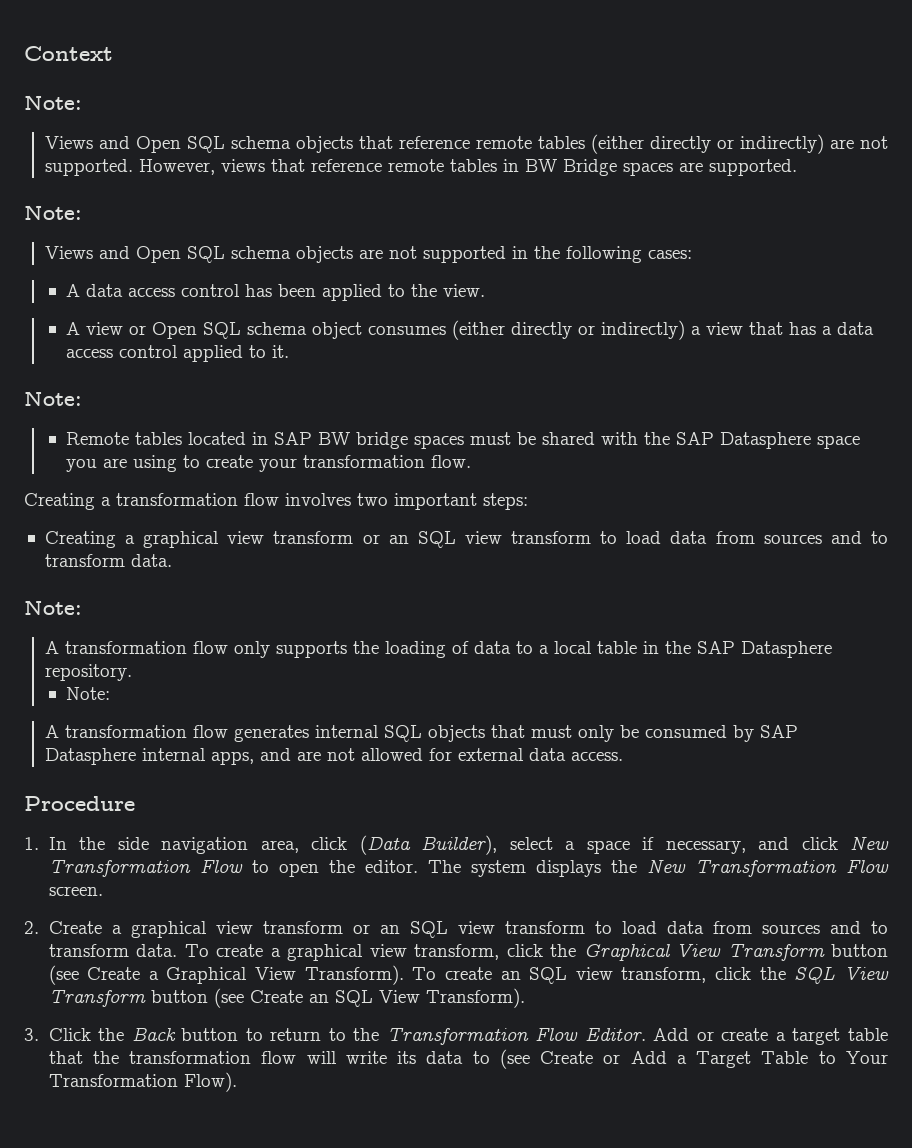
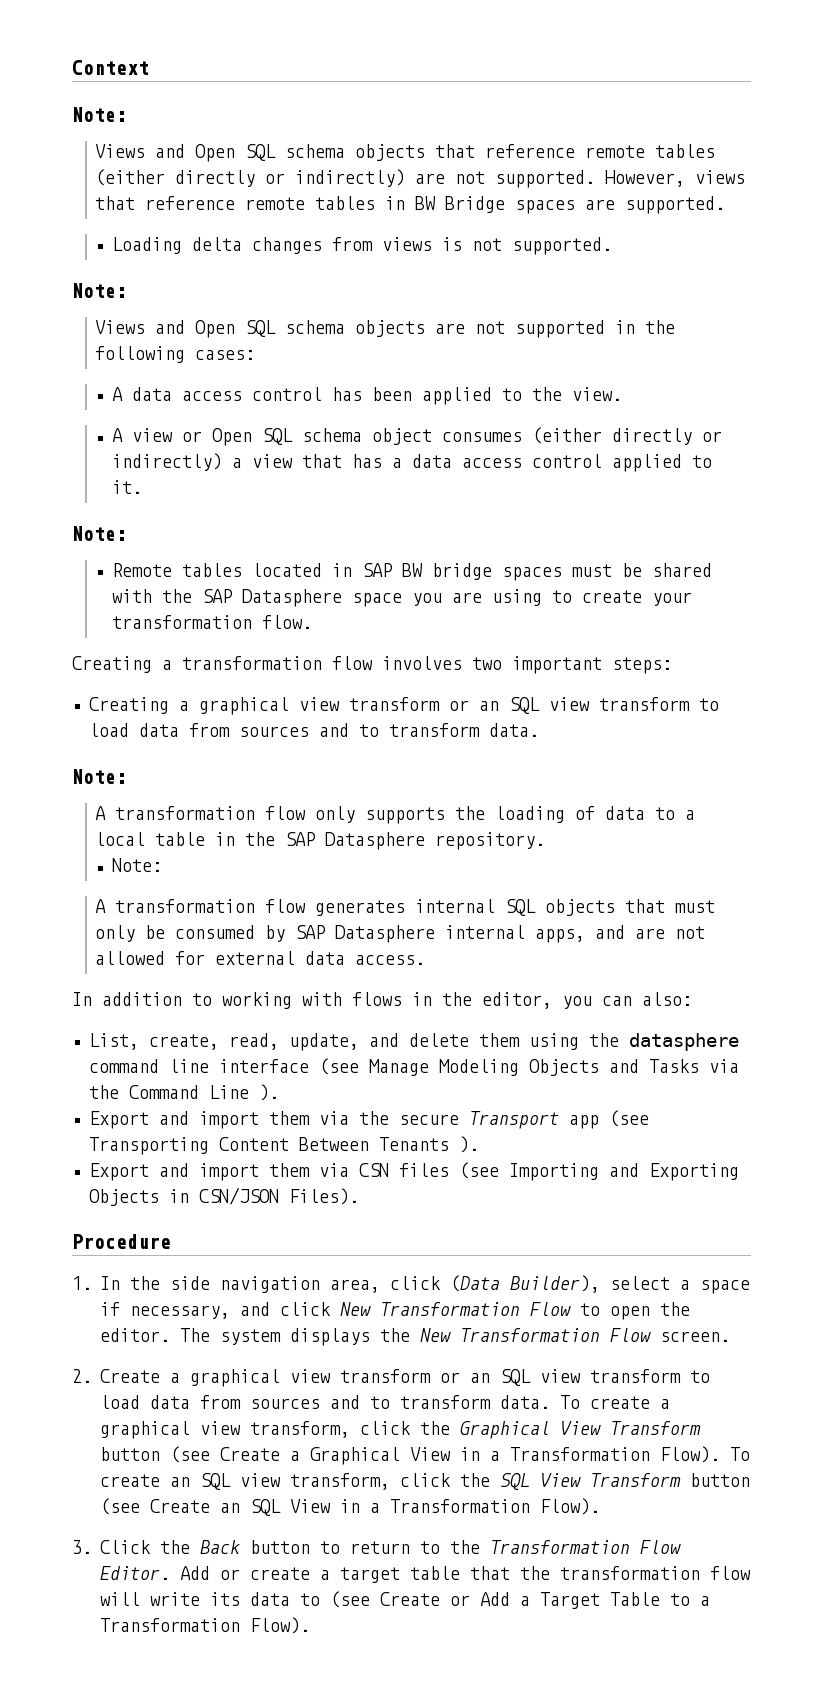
(797, 167) none -> [111,237,612,255] // Loading delta changes from views is not supported.
(623, 756) none -> [72,992,692,1009] [88,1033,739,1051] [88,1058,739,1076] [88,1084,279,1101] [88,1110,649,1129] [88,1136,479,1155] [88,1162,739,1181] [88,1187,359,1206] // In addition to working with flows in the editor, you can also: // List, create, read, update, and delete them using the datasphere command line interface (see Manage Modeling Objects and Tasks via the Command Line ). // Export and import them via the secure Transport app (see Transporting Content Between Tenants ). // Export and import them via CSN files (see Importing and Exporting Objects in CSN/JSON Files).
[304,965,404,985] Transform). -> [459,1446,720,1463] in a Transformation Flow).
[425,988,525,1008] Transform). -> [339,1498,600,1515] in a Transformation Flow).
[845,1051,888,1064] Your -> [699,1596,710,1606] a

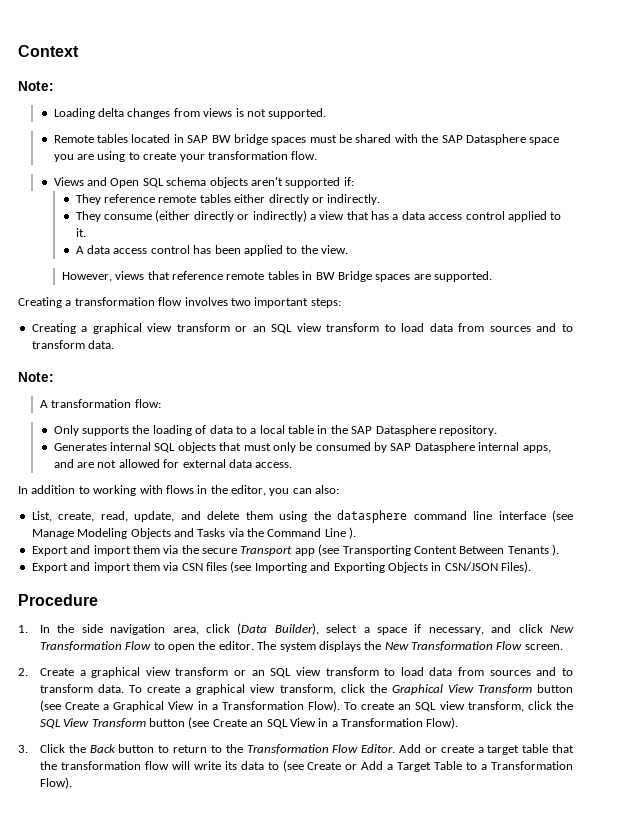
[95,144,716,162] [95,169,746,188] [95,196,726,214] // Views and Open SQL schema objects that reference remote tables (either directly or indirectly) are not supported. However, views that reference remote tables in BW Bridge spaces are supported. -> (54, 86) none
[72,283,127,298] [95,320,676,338] [95,346,256,363] [111,387,622,405] [111,427,722,446] [111,453,712,472] [111,480,142,494] [72,526,127,541] // Note: // Views and Open SQL schema objects are not supported in the following cases: // A data access control has been applied to the view. // A view or Open SQL schema object consumes (either directly or indirectly) a view that has a data access control applied to it. // Note: -> (327, 113) none
(312, 622) none -> [53,177,354,188] [75,194,381,205] [75,210,562,222] [75,228,86,237] [75,245,349,256] [61,271,493,282] // Views and Open SQL schema objects aren't supported if: // They reference remote tables either directly or indirectly. // They consume (either directly or indirectly) a view that has a data access control applied to it. // A data access control has been applied to the view. // However, views that reference remote tables in BW Bridge spaces are supported.
[265,806,356,823] flow only -> [134,399,161,408] [53,425,79,436] flow: // Only
[111,858,162,872] [95,899,406,916] Note: // A transformation flow generates -> [53,443,107,451] Generates

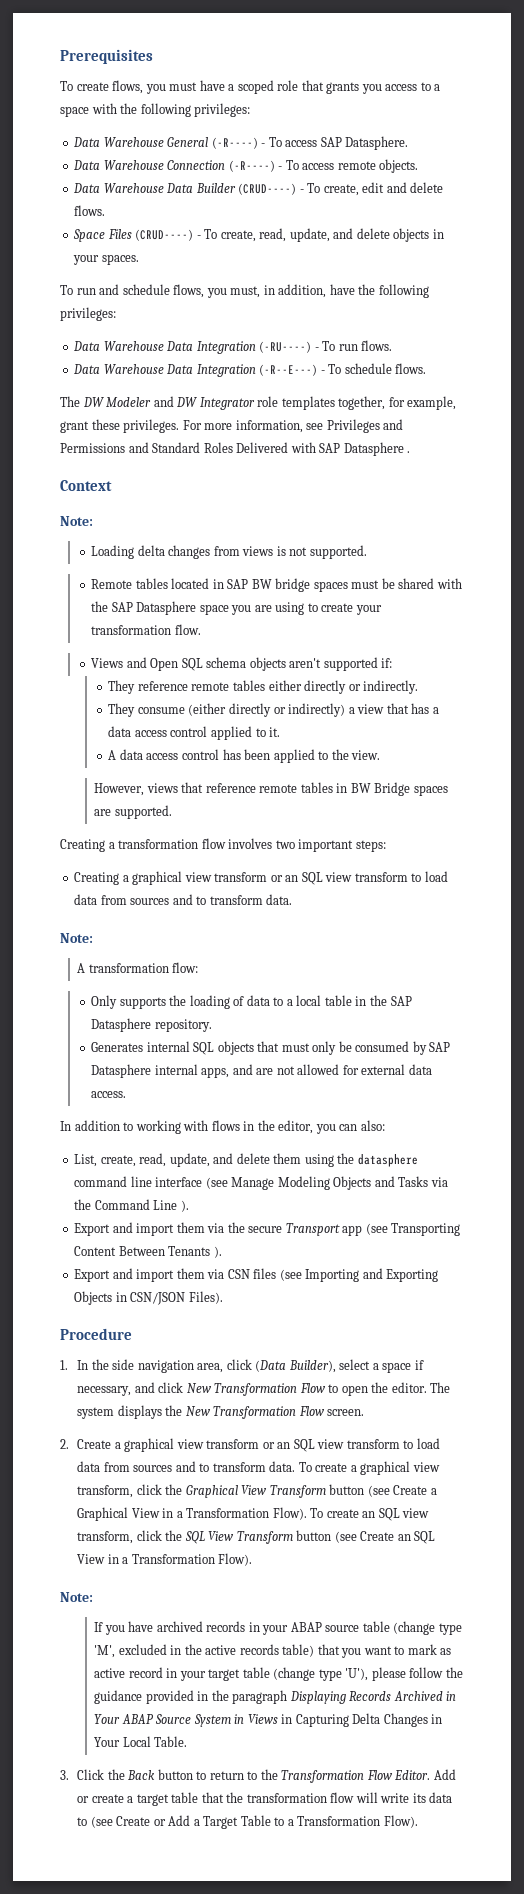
(18, 51) none -> [60,49,153,64] [60,80,441,94] [60,103,251,117] [73,136,409,150] [73,159,419,173] [73,182,444,196] [74,205,106,216] [73,228,444,242] [73,254,139,265] [60,284,429,298] [60,307,116,321] [73,340,393,354] [73,363,427,377] [60,396,457,410] [60,419,404,433] [60,442,411,456] Prerequisites // To create flows, you must have a scoped role that grants you access to a space with the following privileges: // Data Warehouse General (-R----) - To access SAP Datasphere. // Data Warehouse Connection (-R----) - To access remote objects. // Data Warehouse Data Builder (CRUD----) - To create, edit and delete flows. // Space Files (CRUD----) - To create, read, update, and delete objects in your spaces. // To run and schedule flows, you must, in addition, have the following privileges: // Data Warehouse Data Integration (-RU----) - To run flows. // Data Warehouse Data Integration (-R--E---) - To schedule flows. // The DW Modeler and DW Integrator role templates together, for example, grant these privileges. For more information, see Privileges and Permissions and Standard Roles Delivered with SAP Datasphere . //
(459, 723) none -> [60,1592,93,1602] [94,1621,462,1635] [94,1644,452,1658] [94,1667,463,1681] [94,1690,457,1704] [94,1713,443,1727] [94,1736,188,1747] // Note: // If you have archived records in your ABAP source table (change type 'M', excluded in the active records table) that you want to mark as active record in your target table (change type 'U'), please follow the guidance provided in the paragraph Displaying Records Archived in Your ABAP Source System in Views in Capturing Delta Changes in Your Local Table.

